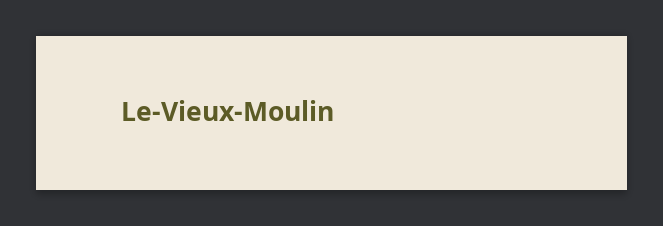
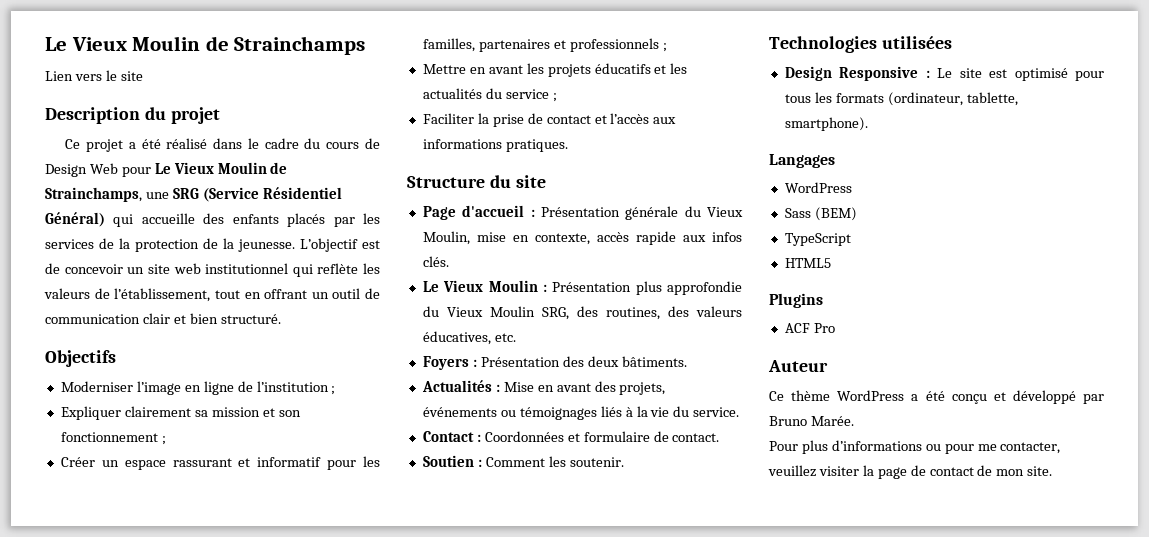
[121,100,334,121] Le-Vieux-Moulin -> [45,36,366,55] [45,70,143,81] [45,107,220,124] [65,138,381,152] [45,162,288,177] [45,187,342,202] [45,212,381,227] [45,238,380,252] [45,263,380,277] [44,288,380,302] [45,313,281,324] [45,350,116,367] [60,381,336,395] [60,406,301,420] [60,432,166,445] [60,456,380,470] [422,38,667,52] [422,63,688,77] [422,88,557,102] [422,113,677,127] [422,139,568,152] [407,175,546,188] [422,205,743,220] [422,231,742,245] [422,256,449,267] [422,280,742,295] [422,306,742,320] [422,331,516,345] [422,356,687,370] [421,380,666,395] [422,406,740,420] [422,431,720,442] [422,455,624,467] [769,36,952,53] [784,66,1104,81] [784,92,1018,106] [784,117,868,131] [769,154,835,168] [784,182,852,193] [784,207,857,221] [784,233,851,246] [784,258,831,268] [769,293,823,308] [784,323,835,333] [768,360,828,372] [769,390,1104,404] [769,416,854,426] [769,440,1061,454] [768,465,1053,479] Le Vieux Moulin de Strainchamps // Lien vers le site // Description du projet // Ce projet a été réalisé dans le cadre du cours de Design Web pour Le Vieux Moulin de Strainchamps, une SRG (Service Résidentiel Général) qui accueille des enfants placés par les services de la protection de la jeunesse. L’objectif est de concevoir un site web institutionnel qui reflète les valeurs de l’établissement, tout en offrant un outil de communication clair et bien structuré. // Objectifs // Moderniser l’image en ligne de l’institution ; // Expliquer clairement sa mission et son fonctionnement ; // Créer un espace rassurant et informatif pour les familles, partenaires et professionnels ; // Mettre en avant les projets éducatifs et les actualités du service ; // Faciliter la prise de contact et l’accès aux informations pratiques. // Structure du site // Page d'accueil : Présentation générale du Vieux Moulin, mise en contexte, accès rapide aux infos clés. // Le Vieux Moulin : Présentation plus approfondie du Vieux Moulin SRG, des routines, des valeurs éducatives, etc. // Foyers : Présentation des deux bâtiments. // Actualités : Mise en avant des projets, événements ou témoignages liés à la vie du service. // Contact : Coordonnées et formulaire de contact. // Soutien : Comment les soutenir. // Technologies utilisées // Design Responsive : Le site est optimisé pour tous les formats (ordinateur, tablette, smartphone). // Langages // WordPress // Sass (BEM) // TypeScript // HTML5 // Plugins // ACF Pro // Auteur // Ce thème WordPress a été conçu et développé par Bruno Marée. // Pour plus d’informations ou pour me contacter, veuillez visiter la page de contact de mon site.

